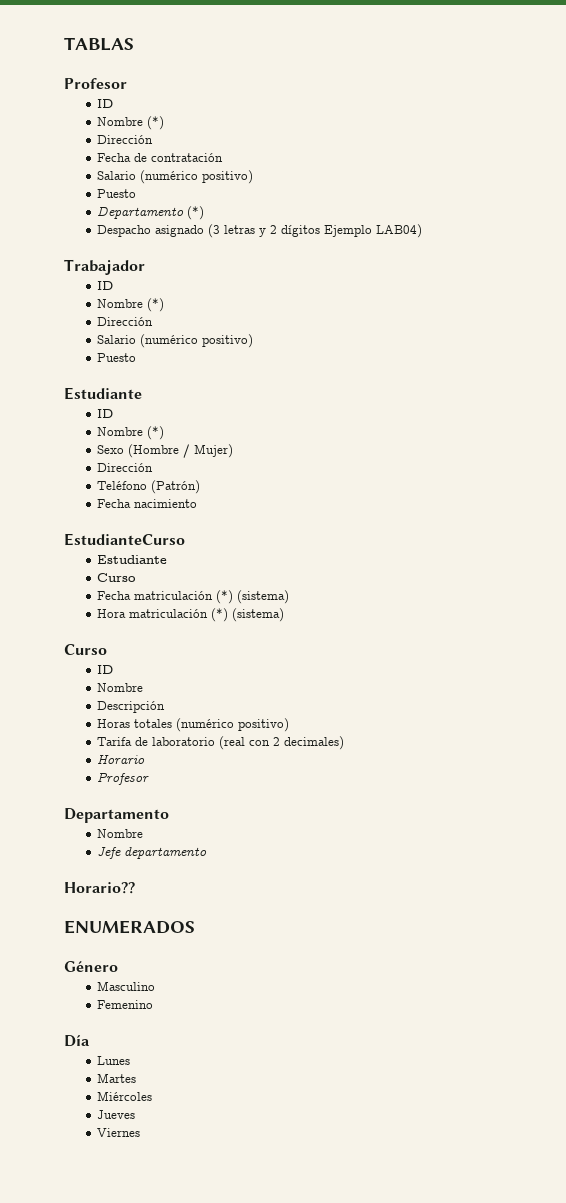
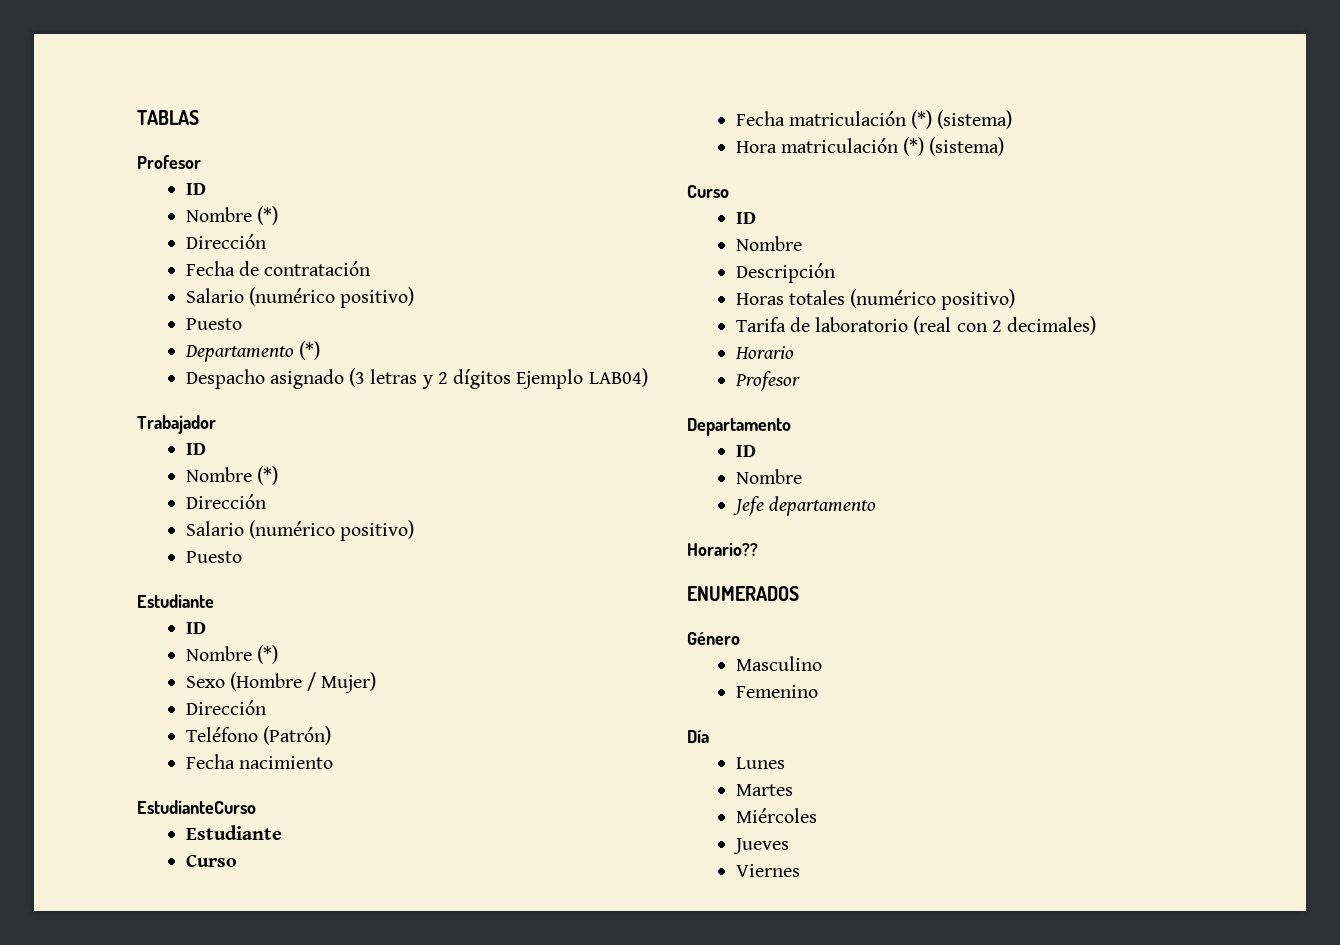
(169, 815) none -> [735,445,756,457] // ID

